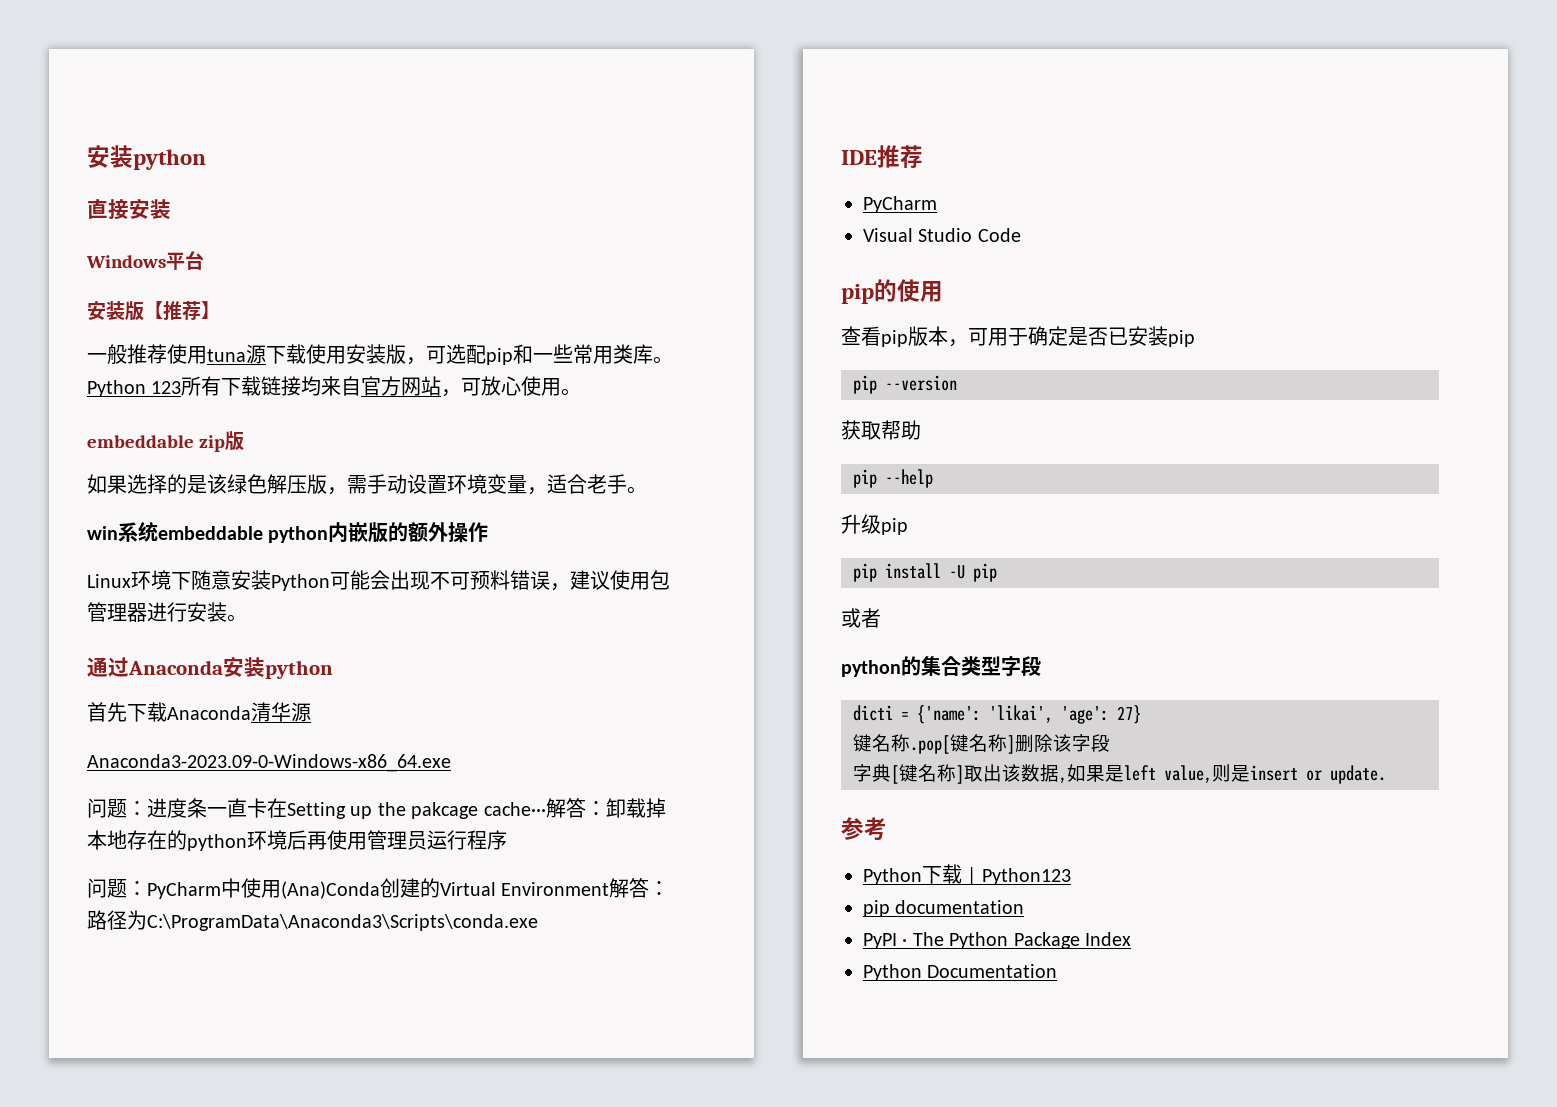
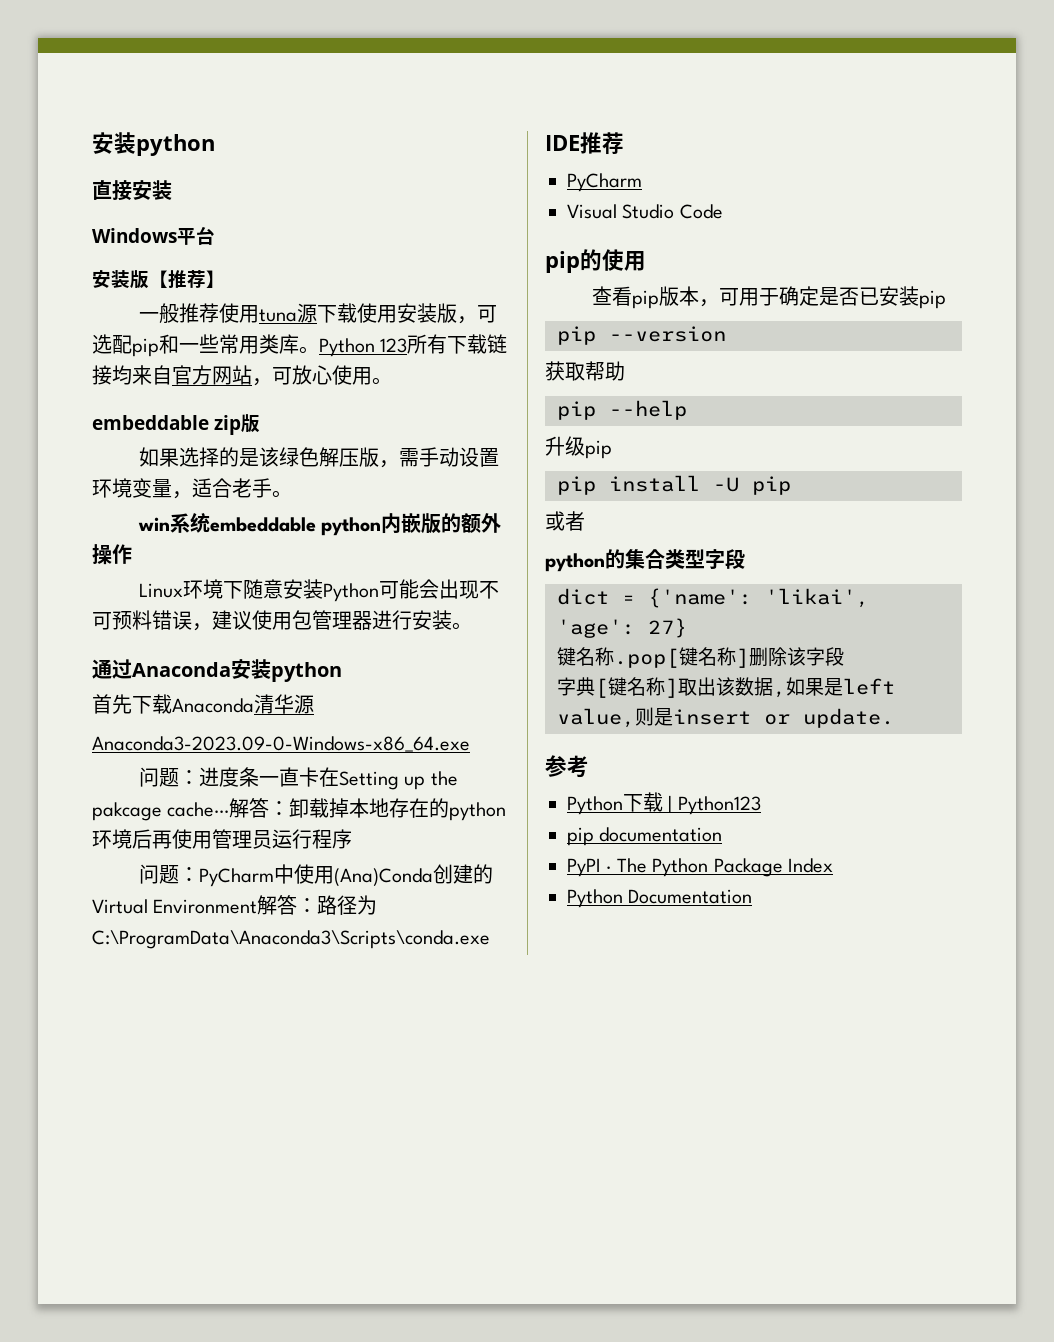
[853,705,893,721] dicti -> [557,588,609,605] dict

